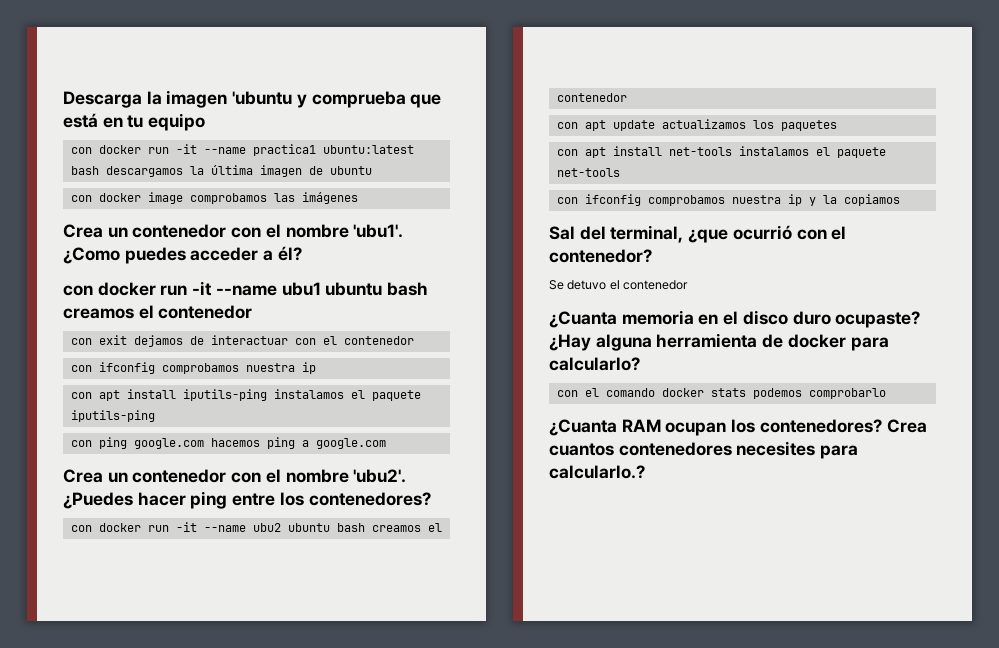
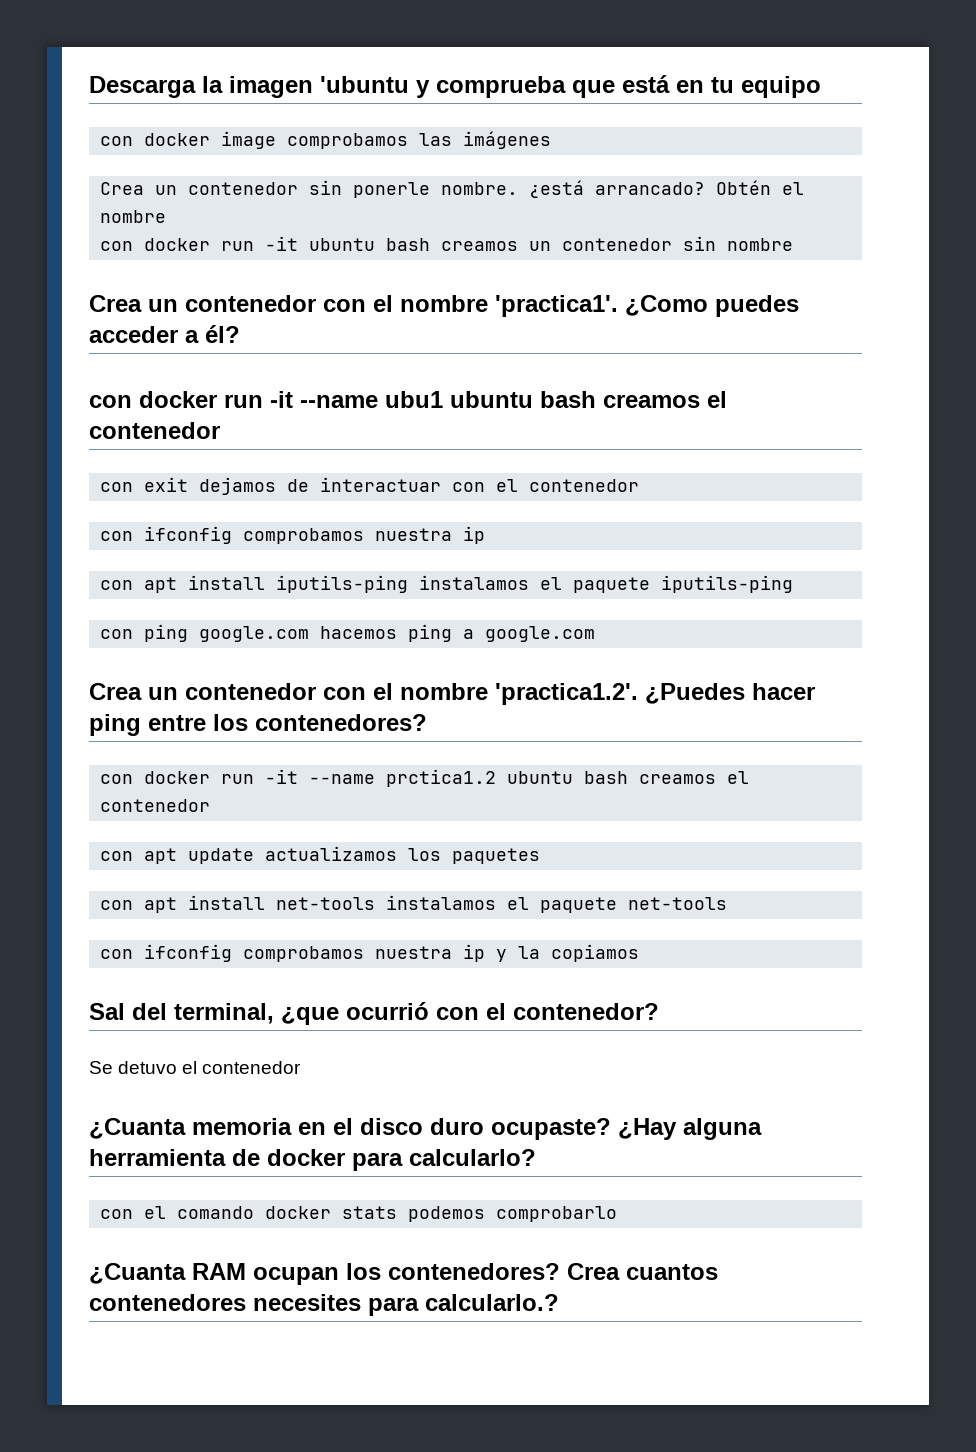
[70,144,414,156] [70,165,372,177] // con docker run -it --name practica1 ubuntu:latest bash descargamos la última imagen de ubuntu -> (821, 87) none
[63,224,404,238] // Crea un contenedor con el nombre 'ubu1'. -> [100,180,805,198] [100,210,167,223] [100,236,794,251] [89,295,618,317] // Crea un contenedor sin ponerle nombre. ¿está arrancado? Obtén el nombre // con docker run -it ubuntu bash creamos un contenedor sin nombre // Crea un contenedor con el nombre 'practica1'.
[353,469,407,483] 'ubu2'. -> [495,683,638,705] 'practica1.2'.
[252,523,281,532] ubu2 -> [386,769,497,787] prctica1.2

